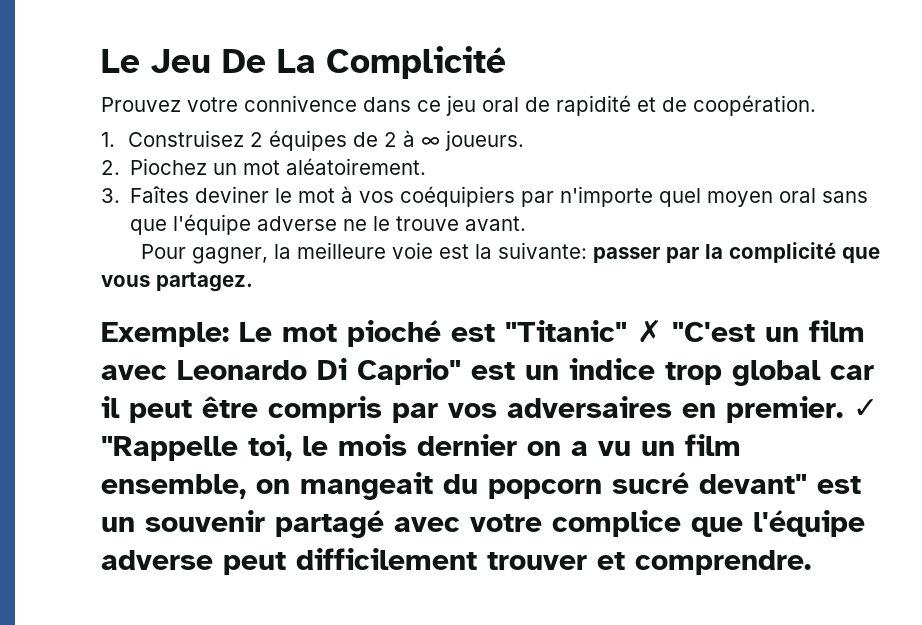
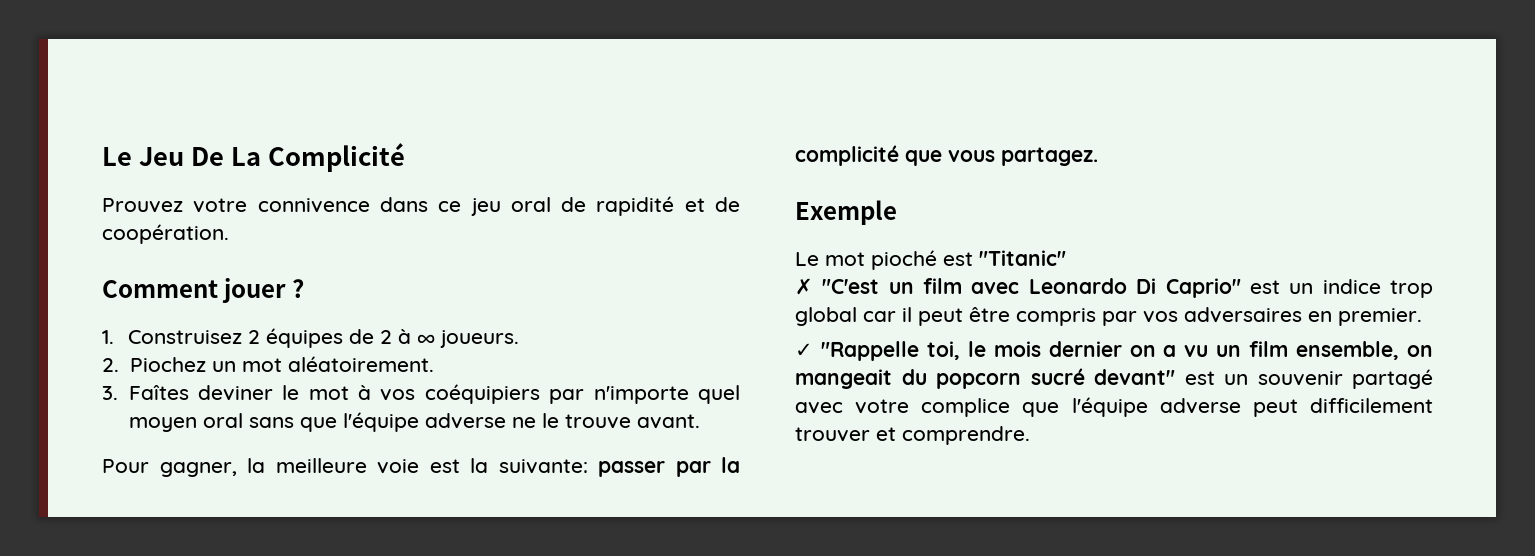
(816, 105) none -> [102,278,304,303] // Comment jouer ?
[101,322,229,347] Exemple: -> [795,200,897,225] Exemple //
(627, 331) none -> (1066, 258) //
(843, 409) none -> (1422, 317) //

